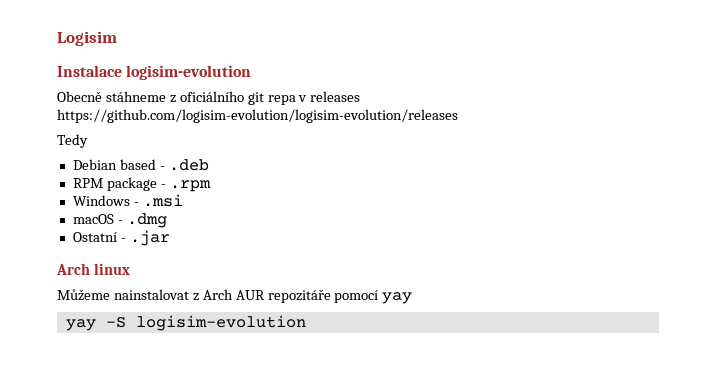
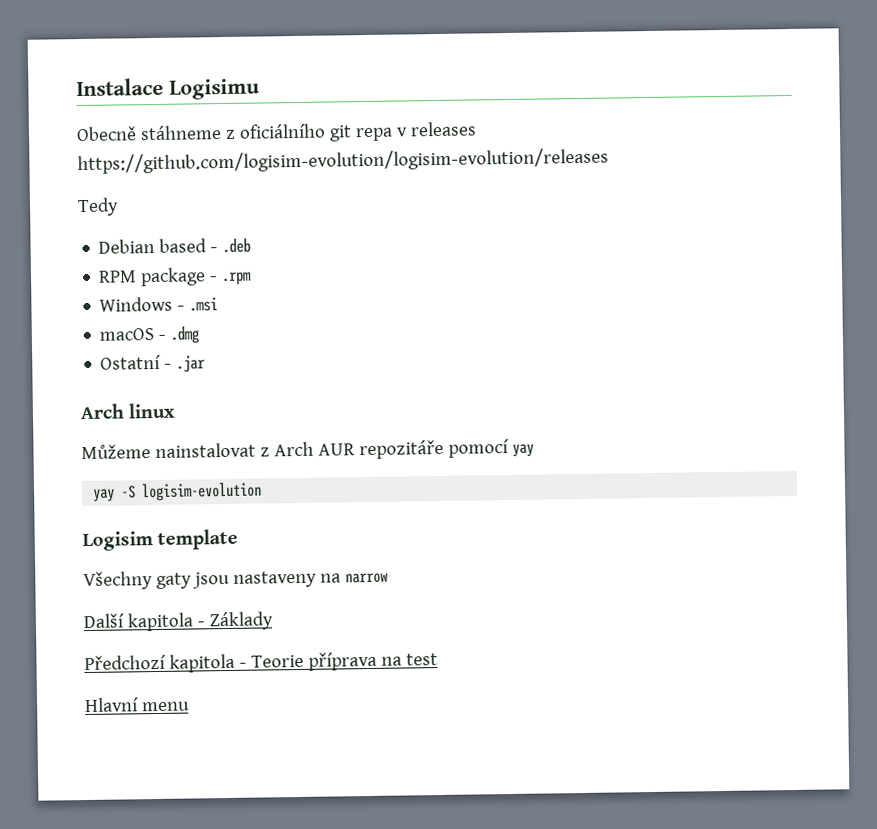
[57,31,117,46] [57,65,252,80] Logisim // Instalace logisim-evolution -> [76,77,260,100] Instalace Logisimu
(306, 323) none -> [82,528,239,552] [83,570,389,591] [83,611,274,632] [84,651,438,673] [84,697,190,713] // Logisim template // Všechny gaty jsou nastaveny na narrow // Další kapitola - Základy // Předchozí kapitola - Teorie příprava na test // Hlavní menu

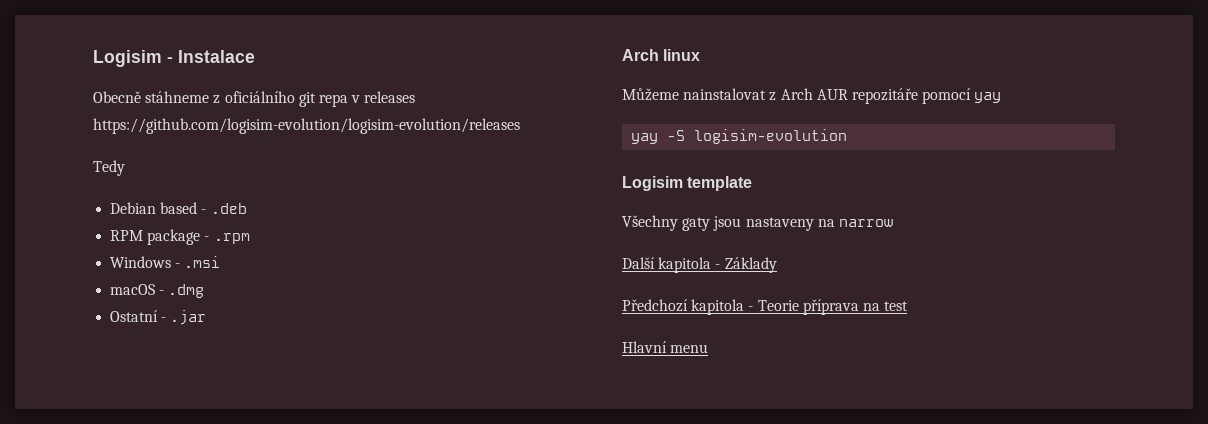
(76, 87) none -> [93,50,173,67] Logisim -
[169,78,260,100] Logisimu -> (255, 56) none

